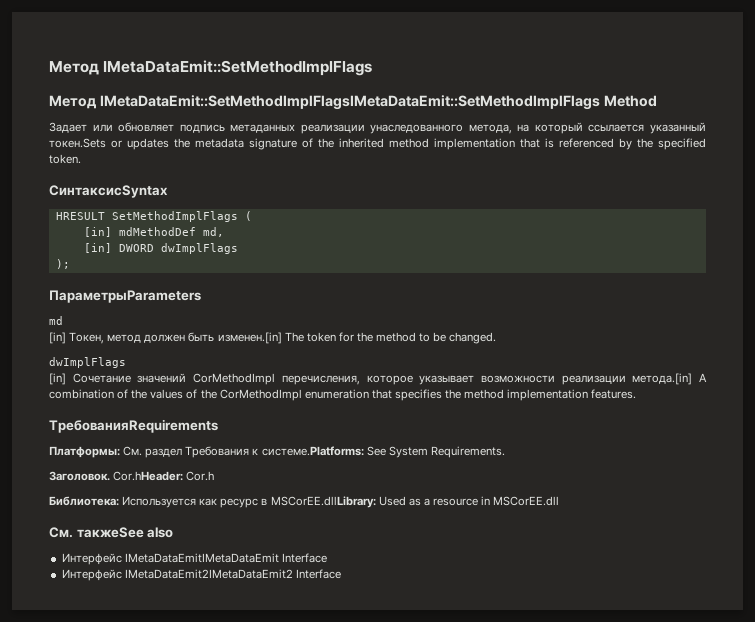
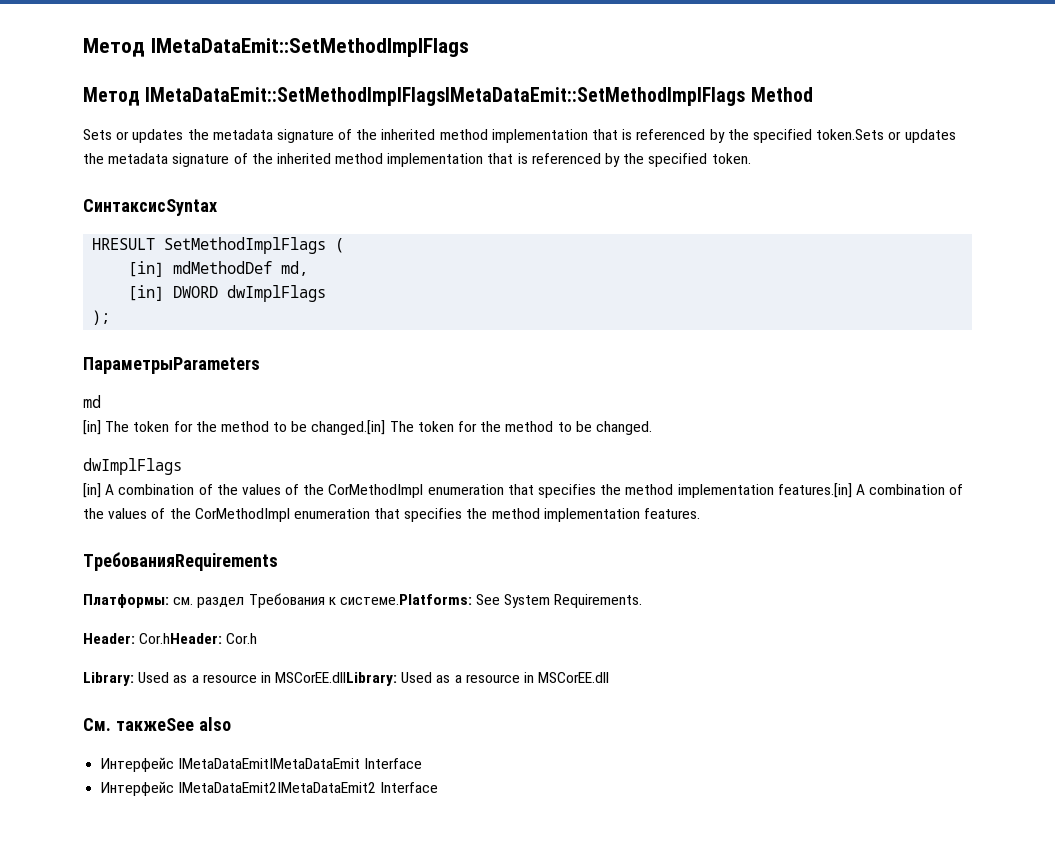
[49,122,706,134] [49,138,106,148] Задает или обновляет подпись метаданных реализации унаследованного метода, на который ссылается указанный токен.Sets -> [83,129,885,143] Sets or updates the metadata signature of the inherited method implementation that is referenced by the specified token.Sets
[69,332,282,344] Токен, метод должен быть изменен.[in] -> [105,420,386,435] The token for the method to be changed.[in]
[72,373,693,385] Сочетание значений CorMethodImpl перечисления, которое указывает возможности реализации метода.[in] -> [105,483,852,498] A combination of the values of the CorMethodImpl enumeration that specifies the method implementation features.[in]
[123,446,143,456] См. -> [173,597,194,605] см.
[49,471,110,481] Заголовок. -> [83,633,135,644] Header:
[49,496,268,508] Библиотека: Используется как ресурс в -> [83,672,271,686] Library: Used as a resource in

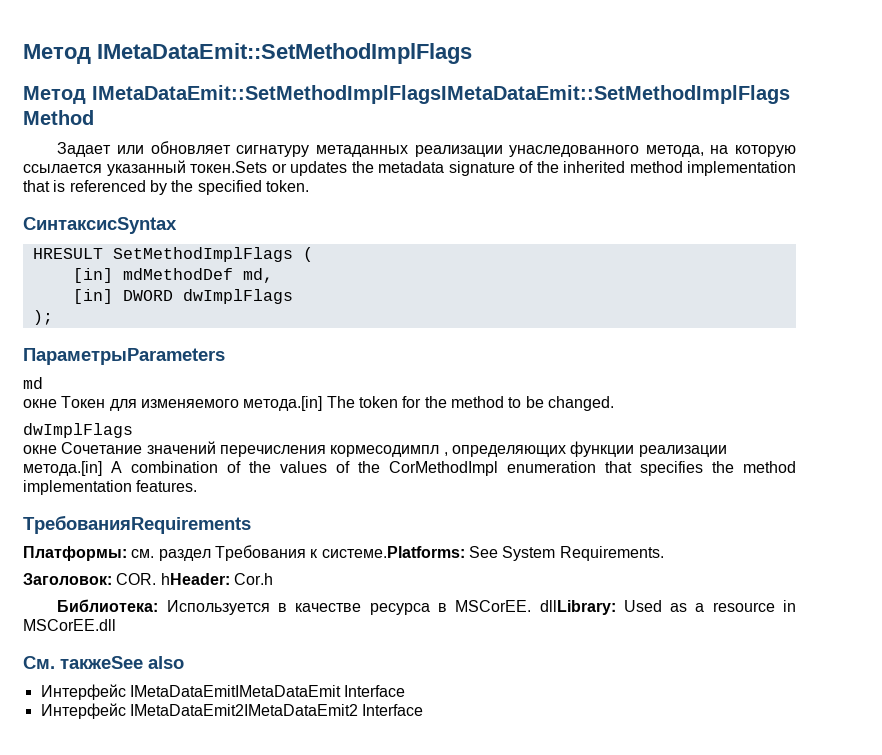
[83,129,885,143] Sets or updates the metadata signature of the inherited method implementation that is referenced by the specified token.Sets -> [57,141,796,157] [23,160,267,176] Задает или обновляет сигнатуру метаданных реализации унаследованного метода, на которую ссылается указанный токен.Sets
[83,420,386,435] [in] The token for the method to be changed.[in] -> [23,396,323,411] окне Токен для изменяемого метода.[in]
[83,483,852,498] [in] A combination of the values of the CorMethodImpl enumeration that specifies the method implementation features.[in] -> [23,441,727,457] [23,461,102,476] окне Сочетание значений перечисления кормесодимпл , определяющих функции реализации метода.[in]
[83,633,258,644] [83,672,398,686] Header: Cor.hHeader: Cor.h // Library: Used as a resource in MSCorEE.dllLibrary: -> [23,573,273,585] [57,599,616,615] Заголовок: COR. hHeader: Cor.h // Библиотека: Используется в качестве ресурса в MSCorEE. dllLibrary:

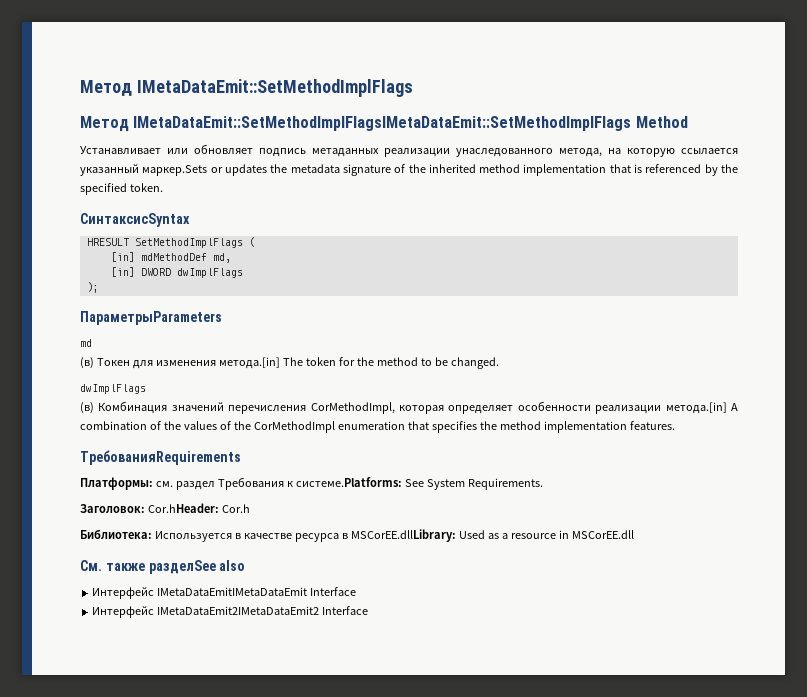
[57,142,112,157] Задает -> [80,146,161,154] Устанавливает
[236,145,310,157] сигнатуру -> [259,148,306,157] подпись
[190,161,267,173] токен.Sets -> [142,165,208,176] маркер.Sets
[23,399,57,408] окне -> [80,357,94,369] (в)
[140,399,239,408] изменяемого -> [155,360,216,366] изменения
[23,441,635,457] окне Сочетание значений перечисления кормесодимпл , определяющих функции -> [80,401,591,414] (в) Комбинация значений перечисления CorMethodImpl, которая определяет особенности
[116,573,230,585] COR. hHeader: -> [147,503,219,513] Cor.hHeader:
[455,600,616,615] MSCorEE. dllLibrary: -> [350,529,456,542] MSCorEE.dllLibrary:
[60,656,143,669] такжеSee -> [105,560,216,574] также разделSee

